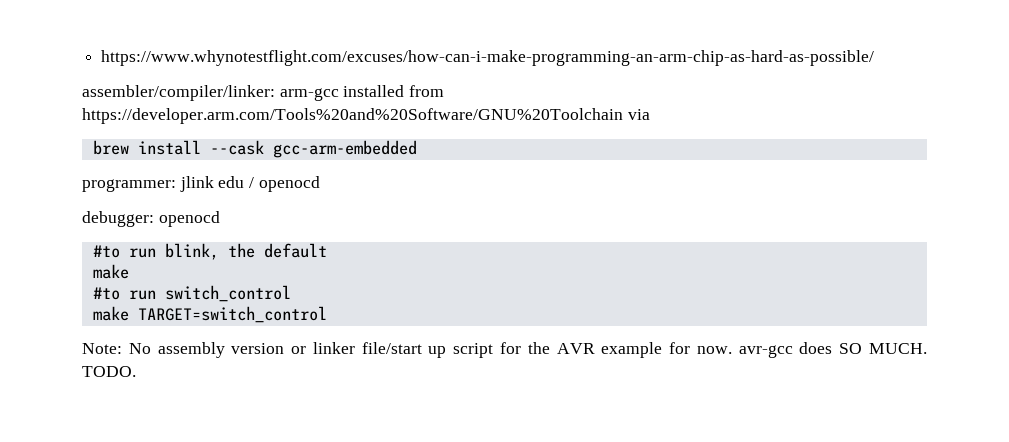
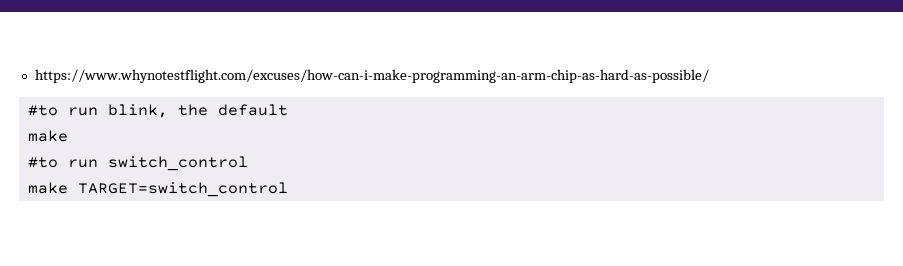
[82,85,445,101] [82,108,650,124] [92,140,417,158] [82,176,320,192] [82,211,220,227] // assembler/compiler/linker: arm-gcc installed from https://developer.arm.com/Tools%20and%20Software/GNU%20Toolchain via // brew install --cask gcc-arm-embedded // programmer: jlink edu / openocd // debugger: openocd -> (709, 76) none
[82,342,928,358] [82,366,136,377] // Note: No assembly version or linker file/start up script for the AVR example for now. avr-gcc does SO MUCH. TODO. -> (288, 189) none

